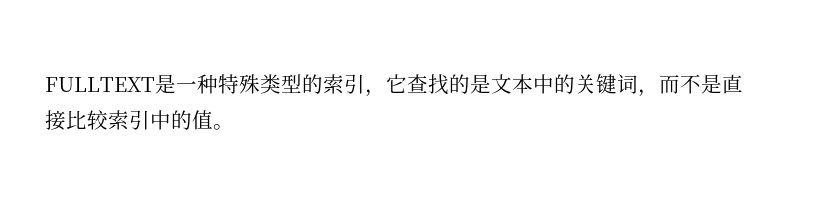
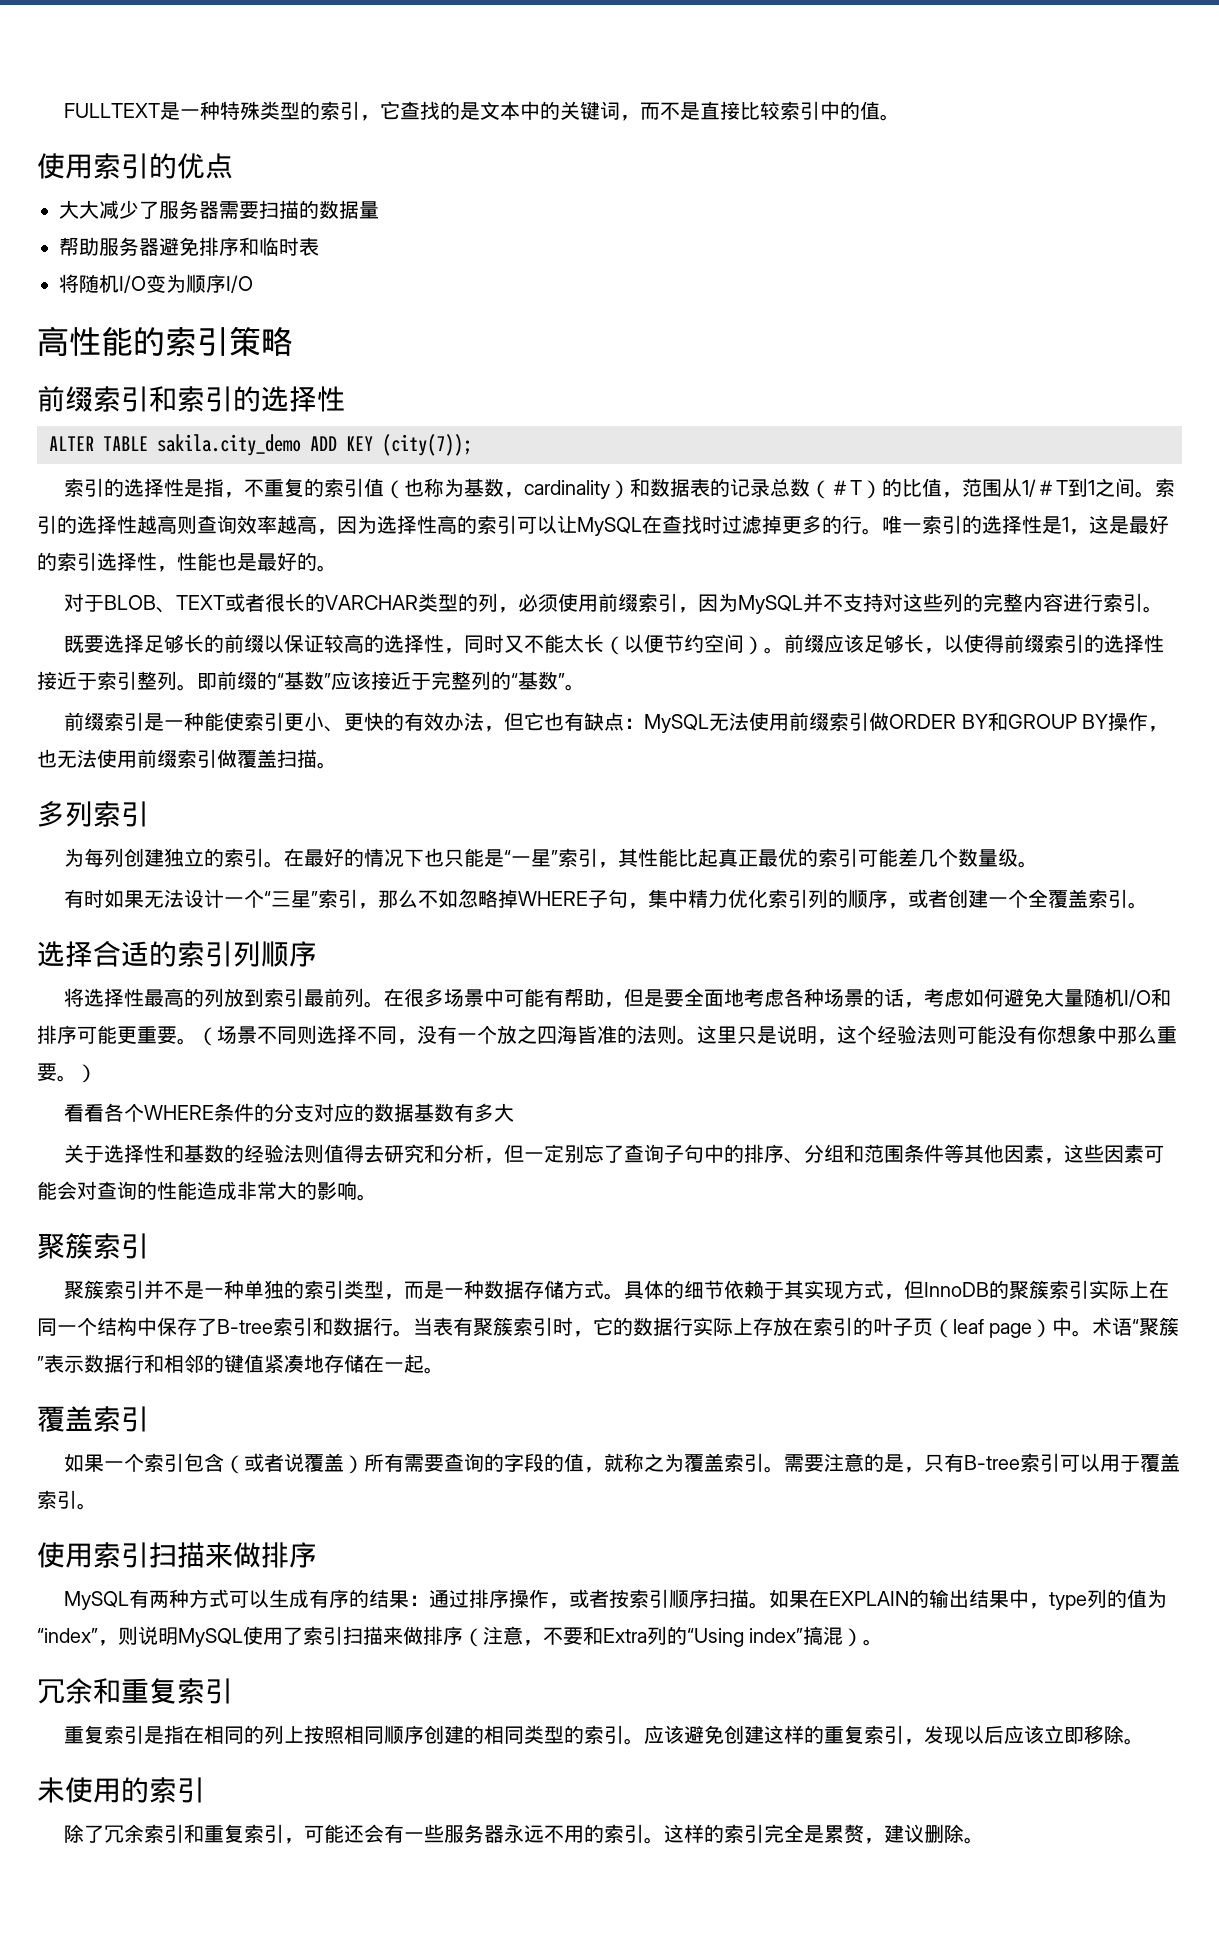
(234, 127) none -> [37,153,233,179] [59,200,379,219] [59,237,319,256] [59,274,253,293] [37,326,293,357] [37,386,345,412] [49,434,472,456] [64,478,1176,499] [37,515,1169,536] [37,552,337,572] [64,593,1164,614] [64,634,1165,655] [37,671,585,691] [64,712,1169,733] [37,749,337,769] [37,801,149,827] [64,848,1039,868] [64,889,1149,909] [37,941,317,967] [64,988,1172,1008] [37,1025,1177,1046] [37,1063,97,1083] [64,1103,515,1122] [64,1144,1165,1164] [37,1181,377,1201] [37,1233,149,1259] [64,1280,1170,1300] [37,1317,1180,1338] [37,1354,444,1374] [37,1406,149,1432] [64,1453,1181,1474] [37,1490,97,1510] [37,1542,317,1568] [64,1589,1168,1610] [37,1626,884,1647] [37,1678,233,1704] [64,1725,1145,1745] [37,1777,205,1803] [64,1824,985,1844] // 使用索引的优点 // 大大减少了服务器需要扫描的数据量 // 帮助服务器避免排序和临时表 // 将随机I/O变为顺序I/O // 高性能的索引策略 // 前缀索引和索引的选择性 // ALTER TABLE sakila.city_demo ADD KEY (city(7)); // 索引的选择性是指，不重复的索引值（也称为基数，cardinality）和数据表的记录总数（＃T）的比值，范围从1/＃T到1之间。索引的选择性越高则查询效率越高，因为选择性高的索引可以让MySQL在查找时过滤掉更多的行。唯一索引的选择性是1，这是最好的索引选择性，性能也是最好的。 // 对于BLOB、TEXT或者很长的VARCHAR类型的列，必须使用前缀索引，因为MySQL并不支持对这些列的完整内容进行索引。 // 既要选择足够长的前缀以保证较高的选择性，同时又不能太长（以便节约空间）。前缀应该足够长，以使得前缀索引的选择性接近于索引整列。即前缀的“基数”应该接近于完整列的“基数”。 // 前缀索引是一种能使索引更小、更快的有效办法，但它也有缺点：MySQL无法使用前缀索引做ORDER BY和GROUP BY操作，也无法使用前缀索引做覆盖扫描。 // 多列索引 // 为每列创建独立的索引。在最好的情况下也只能是“一星”索引，其性能比起真正最优的索引可能差几个数量级。 // 有时如果无法设计一个“三星”索引，那么不如忽略掉WHERE子句，集中精力优化索引列的顺序，或者创建一个全覆盖索引。 // 选择合适的索引列顺序 // 将选择性最高的列放到索引最前列。在很多场景中可能有帮助，但是要全面地考虑各种场景的话，考虑如何避免大量随机I/O和排序可能更重要。（场景不同则选择不同，没有一个放之四海皆准的法则。这里只是说明，这个经验法则可能没有你想象中那么重要。） // 看看各个WHERE条件的分支对应的数据基数有多大 // 关于选择性和基数的经验法则值得去研究和分析，但一定别忘了查询子句中的排序、分组和范围条件等其他因素，这些因素可能会对查询的性能造成非常大的影响。 // 聚簇索引 // 聚簇索引并不是一种单独的索引类型，而是一种数据存储方式。具体的细节依赖于其实现方式，但InnoDB的聚簇索引实际上在同一个结构中保存了B-tree索引和数据行。当表有聚簇索引时，它的数据行实际上存放在索引的叶子页（leaf page）中。术语“聚簇”表示数据行和相邻的键值紧凑地存储在一起。 // 覆盖索引 // 如果一个索引包含（或者说覆盖）所有需要查询的字段的值，就称之为覆盖索引。需要注意的是，只有B-tree索引可以用于覆盖索引。 // 使用索引扫描来做排序 // MySQL有两种方式可以生成有序的结果：通过排序操作，或者按索引顺序扫描。如果在EXPLAIN的输出结果中，type列的值为“index”，则说明MySQL使用了索引扫描来做排序（注意，不要和Extra列的“Using index”搞混）。 // 冗余和重复索引 // 重复索引是指在相同的列上按照相同顺序创建的相同类型的索引。应该避免创建这样的重复索引，发现以后应该立即移除。 // 未使用的索引 // 除了冗余索引和重复索引，可能还会有一些服务器永远不用的索引。这样的索引完全是累赘，建议删除。

